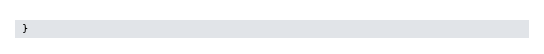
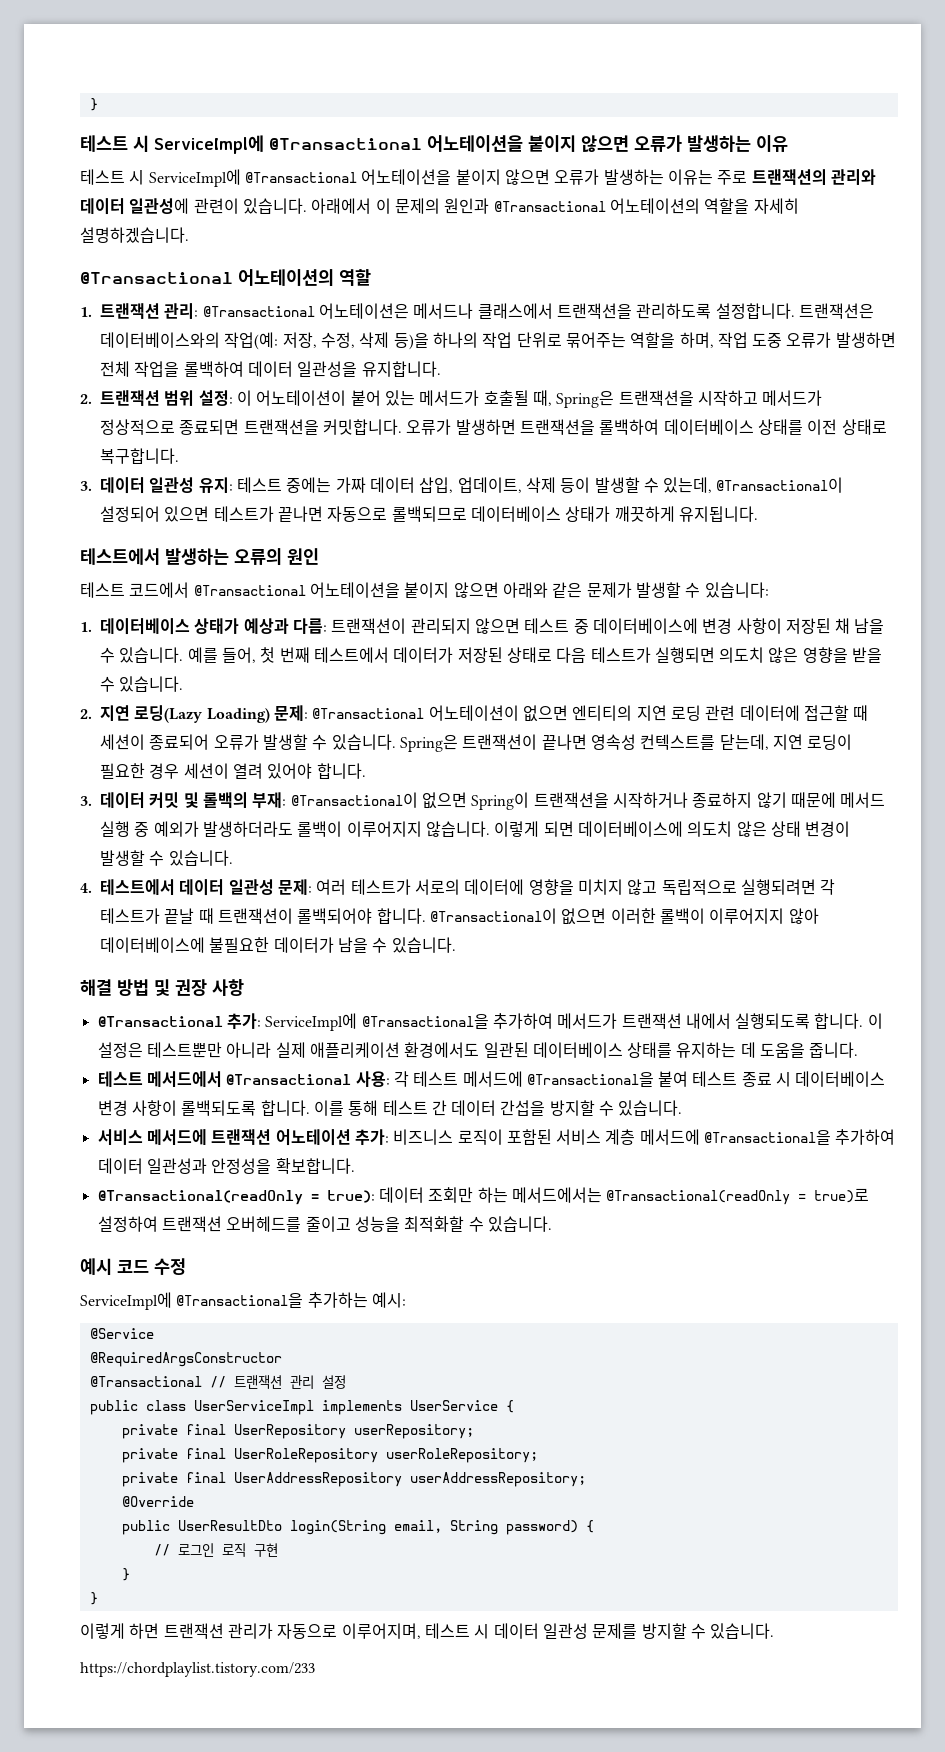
[21,24,28,33] } -> [89,98,98,111] [80,135,788,154] [80,169,876,187] [80,198,799,215] [80,227,189,243] [80,269,371,287] [80,303,874,319] [100,332,896,350] [100,361,441,377] [80,390,823,408] [100,419,887,435] [100,448,179,464] [80,477,844,494] [100,506,758,522] [80,548,319,566] [80,582,769,598] [80,618,885,635] [100,647,883,663] [100,676,184,692] [80,705,869,723] [100,734,853,752] [100,763,366,779] [80,792,886,810] [100,821,851,837] [100,850,233,866] [80,879,836,896] [100,908,819,925] [100,937,456,953] [80,979,244,996] [97,1013,883,1031] [97,1042,859,1058] [97,1071,886,1087] [97,1100,683,1116] [97,1129,896,1146] [97,1158,355,1174] [97,1187,870,1205] [97,1216,552,1232] [80,1258,186,1275] [80,1292,406,1310] [89,1328,154,1339] [89,1352,282,1367] [89,1375,346,1389] [89,1400,514,1415] [121,1424,474,1439] [121,1448,538,1463] [121,1472,586,1487] [121,1496,194,1507] [121,1520,594,1535] [153,1543,278,1557] [121,1568,130,1581] [89,1592,98,1605] [80,1623,775,1639] [80,1662,315,1677] } // 테스트 시 ServiceImpl에 @Transactional 어노테이션을 붙이지 않으면 오류가 발생하는 이유 // 테스트 시 ServiceImpl에 @Transactional 어노테이션을 붙이지 않으면 오류가 발생하는 이유는 주로 트랜잭션의 관리와 데이터 일관성에 관련이 있습니다. 아래에서 이 문제의 원인과 @Transactional 어노테이션의 역할을 자세히 설명하겠습니다. // @Transactional 어노테이션의 역할 // 1. 트랜잭션 관리: @Transactional 어노테이션은 메서드나 클래스에서 트랜잭션을 관리하도록 설정합니다. 트랜잭션은 데이터베이스와의 작업(예: 저장, 수정, 삭제 등)을 하나의 작업 단위로 묶어주는 역할을 하며, 작업 도중 오류가 발생하면 전체 작업을 롤백하여 데이터 일관성을 유지합니다. // 2. 트랜잭션 범위 설정: 이 어노테이션이 붙어 있는 메서드가 호출될 때, Spring은 트랜잭션을 시작하고 메서드가 정상적으로 종료되면 트랜잭션을 커밋합니다. 오류가 발생하면 트랜잭션을 롤백하여 데이터베이스 상태를 이전 상태로 복구합니다. // 3. 데이터 일관성 유지: 테스트 중에는 가짜 데이터 삽입, 업데이트, 삭제 등이 발생할 수 있는데, @Transactional이 설정되어 있으면 테스트가 끝나면 자동으로 롤백되므로 데이터베이스 상태가 깨끗하게 유지됩니다. // 테스트에서 발생하는 오류의 원인 // 테스트 코드에서 @Transactional 어노테이션을 붙이지 않으면 아래와 같은 문제가 발생할 수 있습니다: // 1. 데이터베이스 상태가 예상과 다름: 트랜잭션이 관리되지 않으면 테스트 중 데이터베이스에 변경 사항이 저장된 채 남을 수 있습니다. 예를 들어, 첫 번째 테스트에서 데이터가 저장된 상태로 다음 테스트가 실행되면 의도치 않은 영향을 받을 수 있습니다. // 2. 지연 로딩(Lazy Loading) 문제: @Transactional 어노테이션이 없으면 엔티티의 지연 로딩 관련 데이터에 접근할 때 세션이 종료되어 오류가 발생할 수 있습니다. Spring은 트랜잭션이 끝나면 영속성 컨텍스트를 닫는데, 지연 로딩이 필요한 경우 세션이 열려 있어야 합니다. // 3. 데이터 커밋 및 롤백의 부재: @Transactional이 없으면 Spring이 트랜잭션을 시작하거나 종료하지 않기 때문에 메서드 실행 중 예외가 발생하더라도 롤백이 이루어지지 않습니다. 이렇게 되면 데이터베이스에 의도치 않은 상태 변경이 발생할 수 있습니다. // 4. 테스트에서 데이터 일관성 문제: 여러 테스트가 서로의 데이터에 영향을 미치지 않고 독립적으로 실행되려면 각 테스트가 끝날 때 트랜잭션이 롤백되어야 합니다. @Transactional이 없으면 이러한 롤백이 이루어지지 않아 데이터베이스에 불필요한 데이터가 남을 수 있습니다. // 해결 방법 및 권장 사항 // @Transactional 추가: ServiceImpl에 @Transactional을 추가하여 메서드가 트랜잭션 내에서 실행되도록 합니다. 이 설정은 테스트뿐만 아니라 실제 애플리케이션 환경에서도 일관된 데이터베이스 상태를 유지하는 데 도움을 줍니다. // 테스트 메서드에서 @Transactional 사용: 각 테스트 메서드에 @Transactional을 붙여 테스트 종료 시 데이터베이스 변경 사항이 롤백되도록 합니다. 이를 통해 테스트 간 데이터 간섭을 방지할 수 있습니다. // 서비스 메서드에 트랜잭션 어노테이션 추가: 비즈니스 로직이 포함된 서비스 계층 메서드에 @Transactional을 추가하여 데이터 일관성과 안정성을 확보합니다. // @Transactional(readOnly = true): 데이터 조회만 하는 메서드에서는 @Transactional(readOnly = true)로 설정하여 트랜잭션 오버헤드를 줄이고 성능을 최적화할 수 있습니다. // 예시 코드 수정 // ServiceImpl에 @Transactional을 추가하는 예시: // @Service // @RequiredArgsConstructor // @Transactional // 트랜잭션 관리 설정 // public class UserServiceImpl implements UserService { // private final UserRepository userRepository; // private final UserRoleRepository userRoleRepository; // private final UserAddressRepository userAddressRepository; // @Override // public UserResultDto login(String email, String password) { // // 로그인 로직 구현 // } // } // 이렇게 하면 트랜잭션 관리가 자동으로 이루어지며, 테스트 시 데이터 일관성 문제를 방지할 수 있습니다. // https://chordplaylist.tistory.com/233

